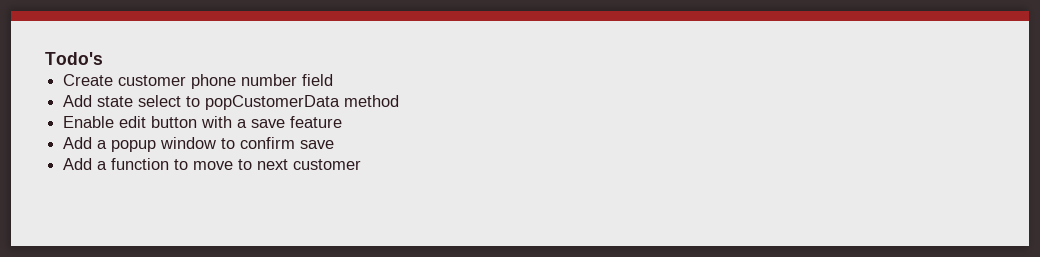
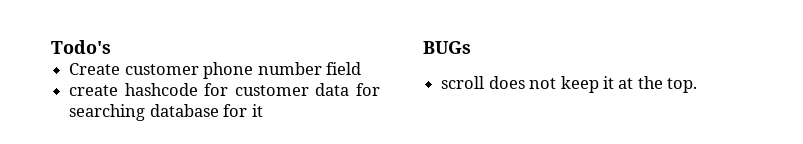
[63,95,400,110] [63,116,343,128] [63,137,335,152] [63,158,362,170] Add state select to popCustomerData method // Enable edit button with a save feature // Add a popup window to confirm save // Add a function to move to next customer -> [69,83,381,96] [69,104,263,121] [423,41,471,54] [441,76,698,93] create hashcode for customer data for searching database for it // BUGs // scroll does not keep it at the top.

